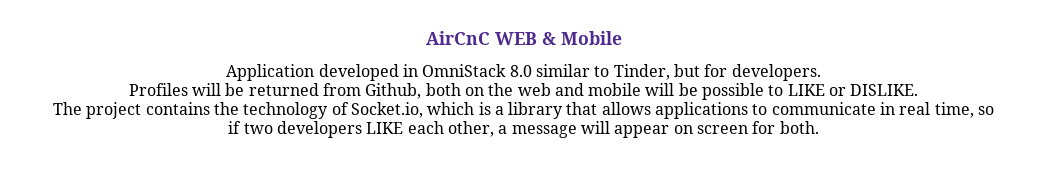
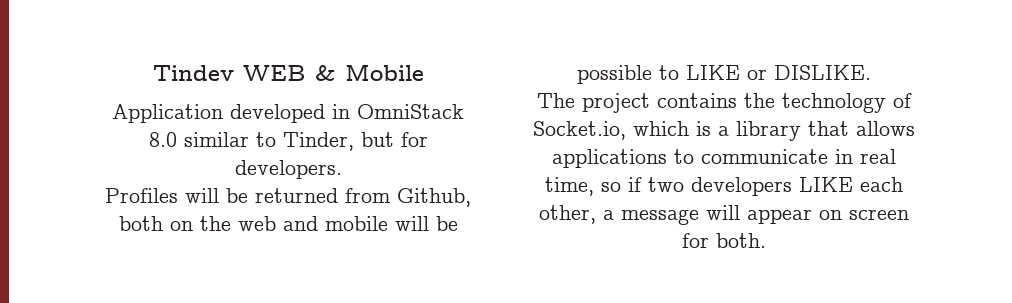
[425,31,490,45] AirCnC -> [152,65,234,81] Tindev

